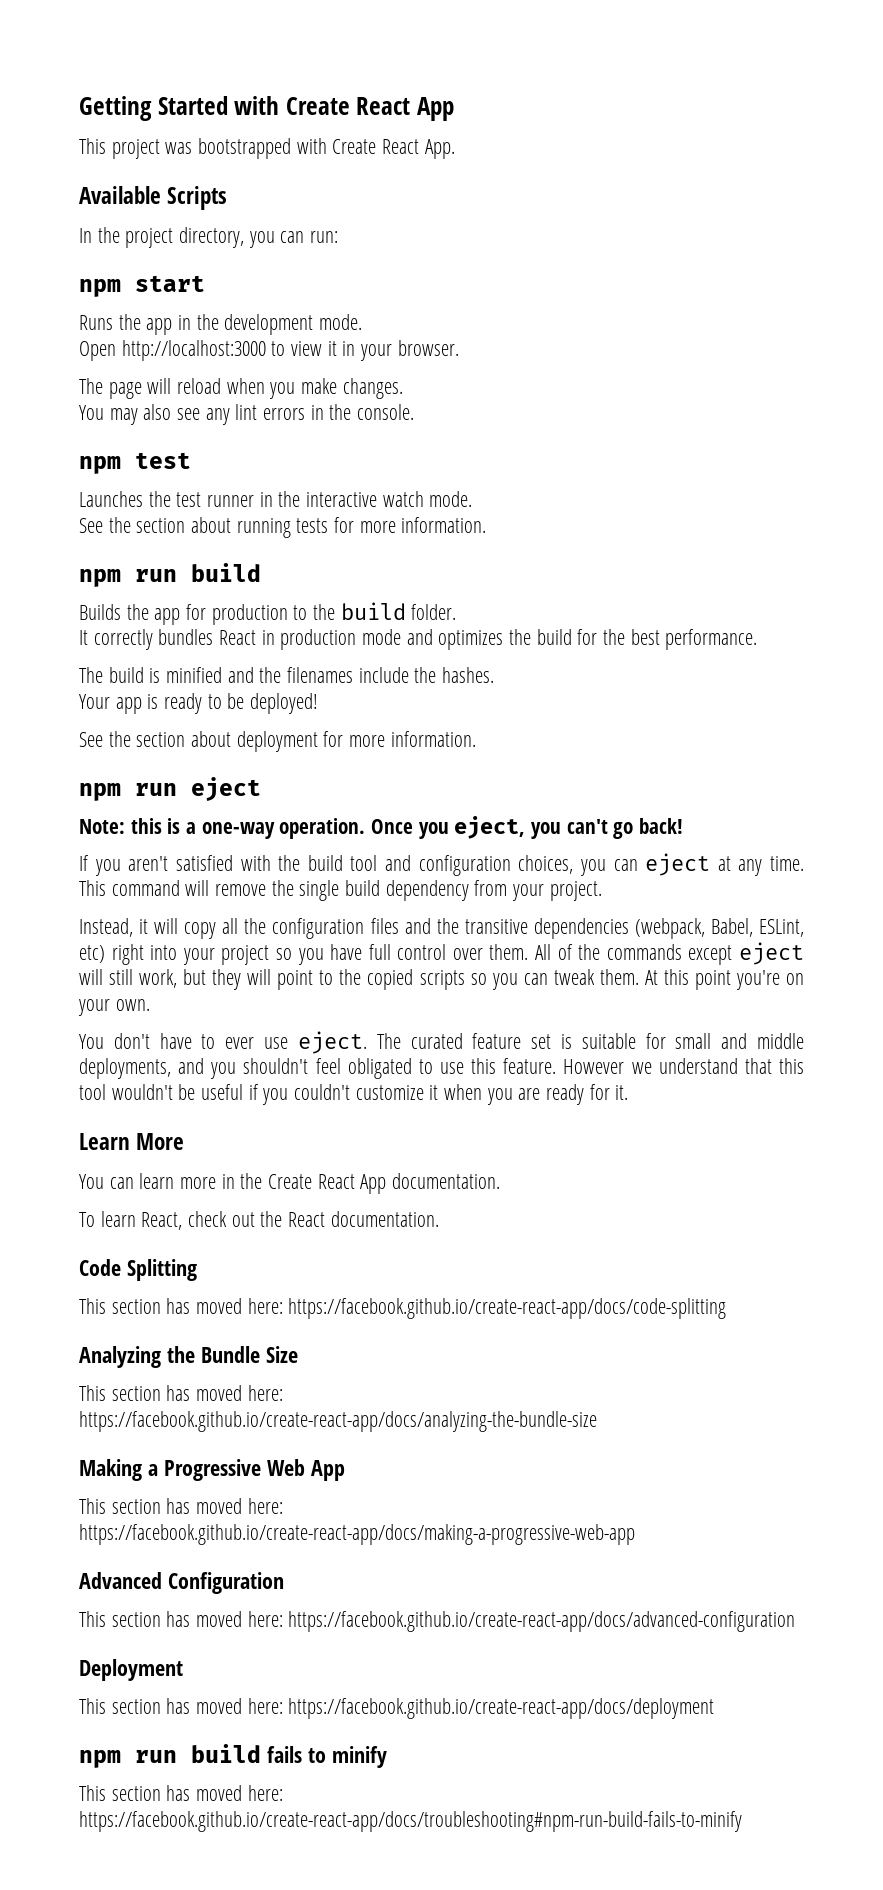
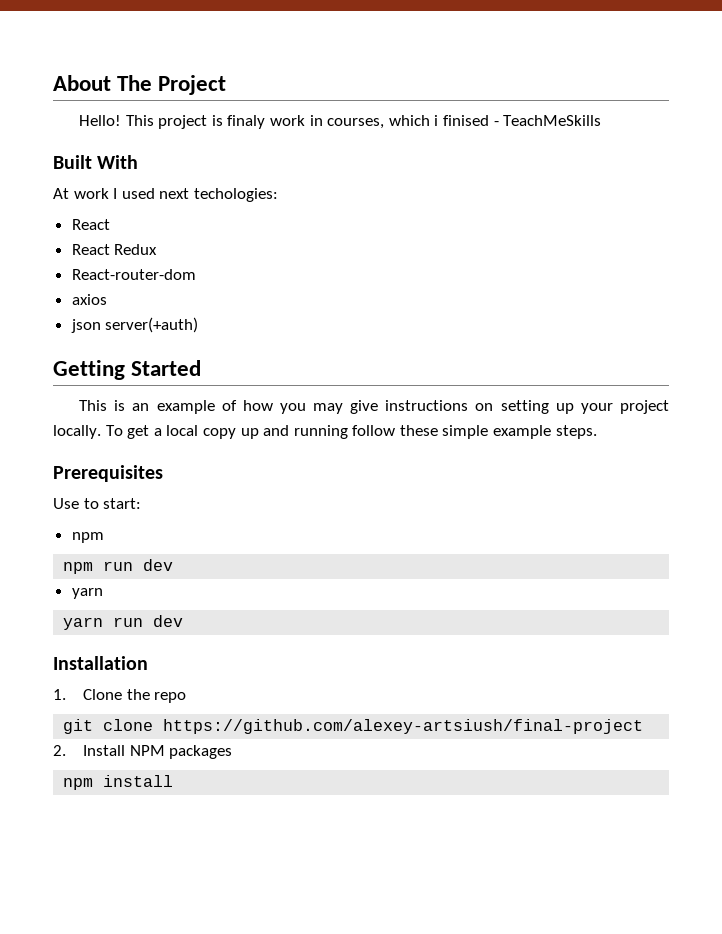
[79,96,455,121] [79,138,455,159] [79,186,228,210] [79,227,339,248] [79,275,205,297] [79,314,363,335] [79,340,459,361] [79,378,403,399] [79,404,415,425] [79,452,191,474] [79,491,473,507] [79,517,487,538] [79,563,261,587] [79,602,457,625] [79,629,758,650] [79,667,495,683] [79,693,319,714] [79,731,476,752] [79,777,261,801] [79,816,684,839] [79,853,804,876] [79,880,602,901] [79,918,804,939] [79,942,804,965] [79,969,804,990] [78,999,150,1016] [79,1031,804,1054] [79,1058,804,1079] [79,1084,629,1105] [79,1133,185,1150] [79,1173,501,1194] [79,1211,439,1230] [79,1259,197,1281] [79,1298,727,1319] [79,1346,298,1368] [79,1385,283,1401] [79,1411,597,1432] [79,1459,345,1481] [79,1498,283,1514] [79,1524,635,1545] [79,1572,284,1594] [79,1611,796,1632] [79,1659,183,1681] [79,1698,715,1719] [79,1744,387,1768] [79,1785,283,1801] [79,1811,742,1832] Getting Started with Create React App // This project was bootstrapped with Create React App. // Available Scripts // In the project directory, you can run: // npm start // Runs the app in the development mode. // Open http://localhost:3000 to view it in your browser. // The page will reload when you make changes. // You may also see any lint errors in the console. // npm test // Launches the test runner in the interactive watch mode. // See the section about running tests for more information. // npm run build // Builds the app for production to the build folder. // It correctly bundles React in production mode and optimizes the build for the best performance. // The build is minified and the filenames include the hashes. // Your app is ready to be deployed! // See the section about deployment for more information. // npm run eject // Note: this is a one-way operation. Once you eject, you can't go back! // If you aren't satisfied with the build tool and configuration choices, you can eject at any time. This command will remove the single build dependency from your project. // Instead, it will copy all the configuration files and the transitive dependencies (webpack, Babel, ESLint, etc) right into your project so you have full control over them. All of the commands except eject will still work, but they will point to the copied scripts so you can tweak them. At this point you're on your own. // You don't have to ever use eject. The curated feature set is suitable for small and middle deployments, and you shouldn't feel obligated to use this feature. However we understand that this tool wouldn't be useful if you couldn't customize it when you are ready for it. // Learn More // You can learn more in the Create React App documentation. // To learn React, check out the React documentation. // Code Splitting // This section has moved here: https://facebook.github.io/create-react-app/docs/code-splitting // Analyzing the Bundle Size // This section has moved here: https://facebook.github.io/create-react-app/docs/analyzing-the-bundle-size // Making a Progressive Web App // This section has moved here: https://facebook.github.io/create-react-app/docs/making-a-progressive-web-app // Advanced Configuration // This section has moved here: https://facebook.github.io/create-react-app/docs/advanced-configuration // Deployment // This section has moved here: https://facebook.github.io/create-react-app/docs/deployment // npm run build fails to minify // This section has moved here: https://facebook.github.io/create-react-app/docs/troubleshooting#npm-run-build-fails-to-minify -> [53,75,227,95] [79,115,602,129] [53,155,139,169] [53,188,278,202] [71,219,110,230] [71,244,158,255] [71,269,196,280] [71,294,107,305] [70,317,199,333] [53,360,202,380] [79,400,669,414] [53,425,597,439] [53,465,163,482] [53,498,142,509] [71,532,104,543] [63,559,174,574] [71,588,103,599] [63,615,184,630] [53,656,148,670] [53,689,187,703] [63,719,644,734] [53,745,233,759] [63,775,174,790] About The Project // Hello! This project is finaly work in courses, which i finised - TeachMeSkills // Built With // At work I used next techologies: // React // React Redux // React-router-dom // axios // json server(+auth) // Getting Started // This is an example of how you may give instructions on setting up your project locally. To get a local copy up and running follow these simple example steps. // Prerequisites // Use to start: // npm // npm run dev // yarn // yarn run dev // Installation // 1. Clone the repo // git clone https://github.com/alexey-artsiush/final-project // 2. Install NPM packages // npm install

